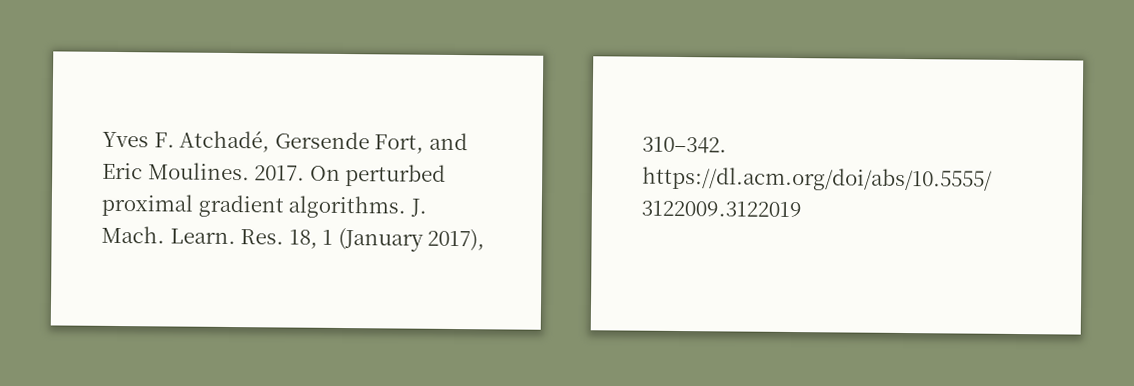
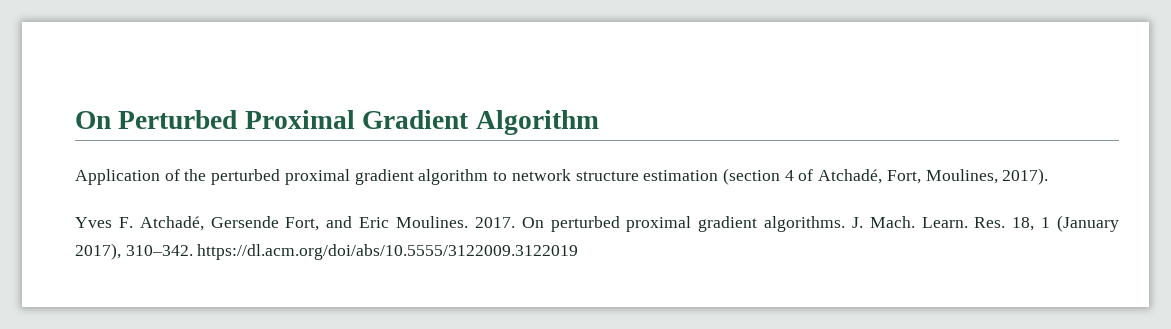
(102, 139) none -> [75,110,599,135] [75,168,1049,185] On Perturbed Proximal Gradient Algorithm // Application of the perturbed proximal gradient algorithm to network structure estimation (section 4 of Atchadé, Fort, Moulines, 2017). //

